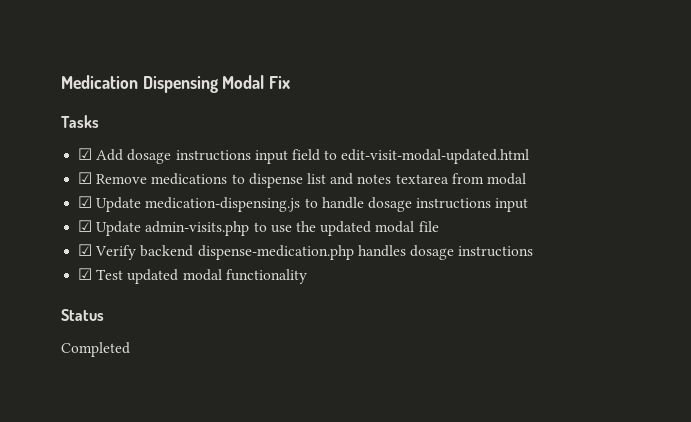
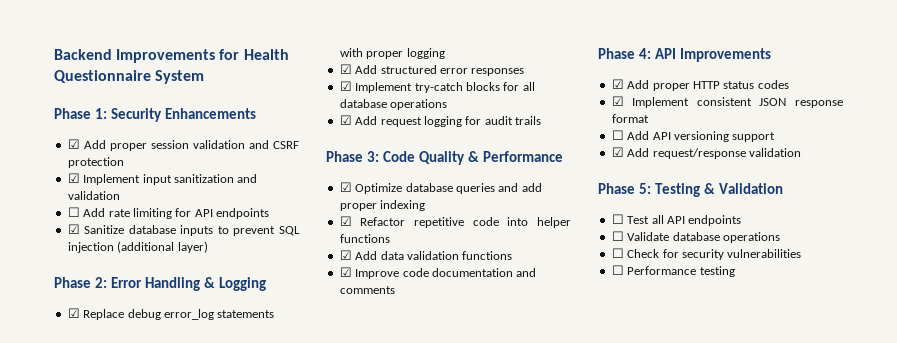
[61,75,291,93] [61,115,99,128] [78,148,530,164] [78,172,526,188] [78,196,529,212] [78,220,439,236] [78,244,534,260] [78,268,307,284] [61,309,104,321] [61,342,130,357] Medication Dispensing Modal Fix // Tasks // ☑ Add dosage instructions input field to edit-visit-modal-updated.html // ☑ Remove medications to dispense list and notes textarea from modal // ☑ Update medication-dispensing.js to handle dosage instructions input // ☑ Update admin-visits.php to use the updated modal file // ☑ Verify backend dispense-medication.php handles dosage instructions // ☑ Test updated modal functionality // Status // Completed -> [54,49,289,63] [54,70,205,84] [54,108,256,122] [67,139,299,151] [67,157,124,168] [67,173,258,185] [67,191,120,200] [67,207,269,219] [67,224,300,236] [67,241,208,253] [54,277,266,291] [67,308,275,320] [339,48,445,59] [339,64,525,76] [339,81,535,93] [339,99,448,110] [339,115,541,127] [326,151,563,165] [339,182,542,194] [339,200,426,211] [339,216,571,228] [339,234,390,243] [339,250,513,260] [339,267,537,279] [339,286,395,294] [598,48,771,62] [611,79,789,91] [611,96,843,108] [611,114,649,123] [611,130,776,142] [611,147,801,159] [598,183,783,197] [611,214,742,226] [611,231,780,243] [611,248,802,260] [611,265,735,277] Backend Improvements for Health Questionnaire System // Phase 1: Security Enhancements // ☑ Add proper session validation and CSRF protection // ☑ Implement input sanitization and validation // ☐ Add rate limiting for API endpoints // ☑ Sanitize database inputs to prevent SQL injection (additional layer) // Phase 2: Error Handling & Logging // ☑ Replace debug error_log statements with proper logging // ☑ Add structured error responses // ☑ Implement try-catch blocks for all database operations // ☑ Add request logging for audit trails // Phase 3: Code Quality & Performance // ☑ Optimize database queries and add proper indexing // ☑ Refactor repetitive code into helper functions // ☑ Add data validation functions // ☑ Improve code documentation and comments // Phase 4: API Improvements // ☑ Add proper HTTP status codes // ☑ Implement consistent JSON response format // ☐ Add API versioning support // ☑ Add request/response validation // Phase 5: Testing & Validation // ☐ Test all API endpoints // ☐ Validate database operations // ☐ Check for security vulnerabilities // ☐ Performance testing

